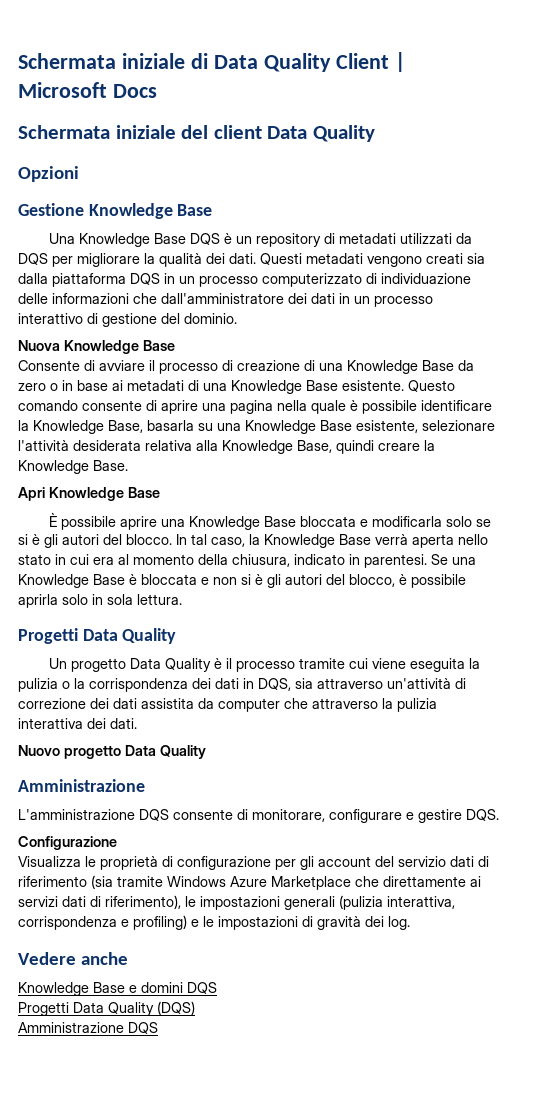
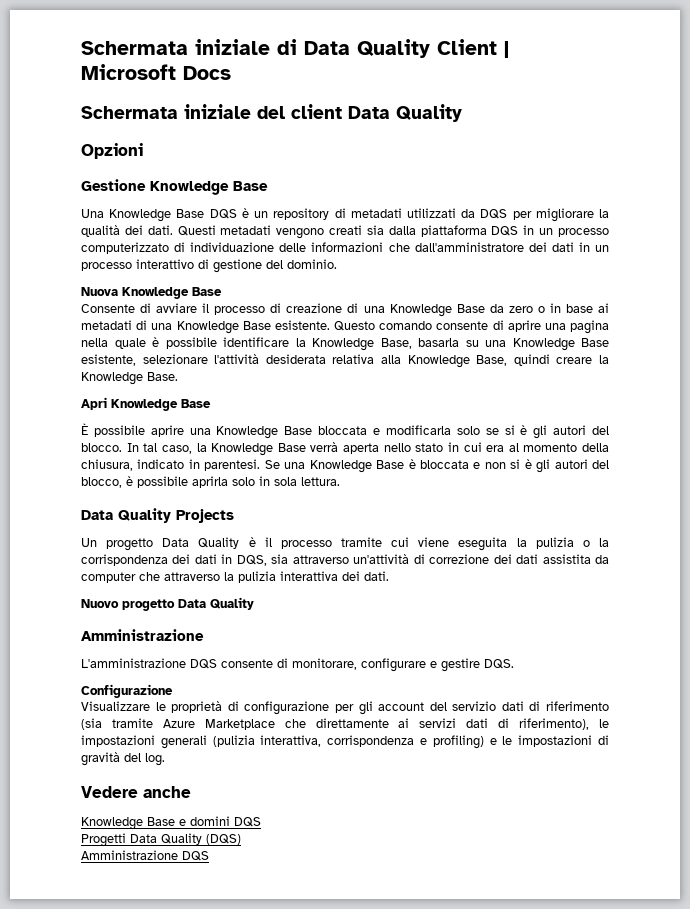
[18,628,177,644] Progetti Data Quality -> [81,508,234,523] Data Quality Projects
[18,856,81,867] Visualizza -> [81,701,150,711] Visualizzare
[167,876,226,887] Windows -> (153, 723) none
[365,916,384,927] dei -> [124,753,141,762] del

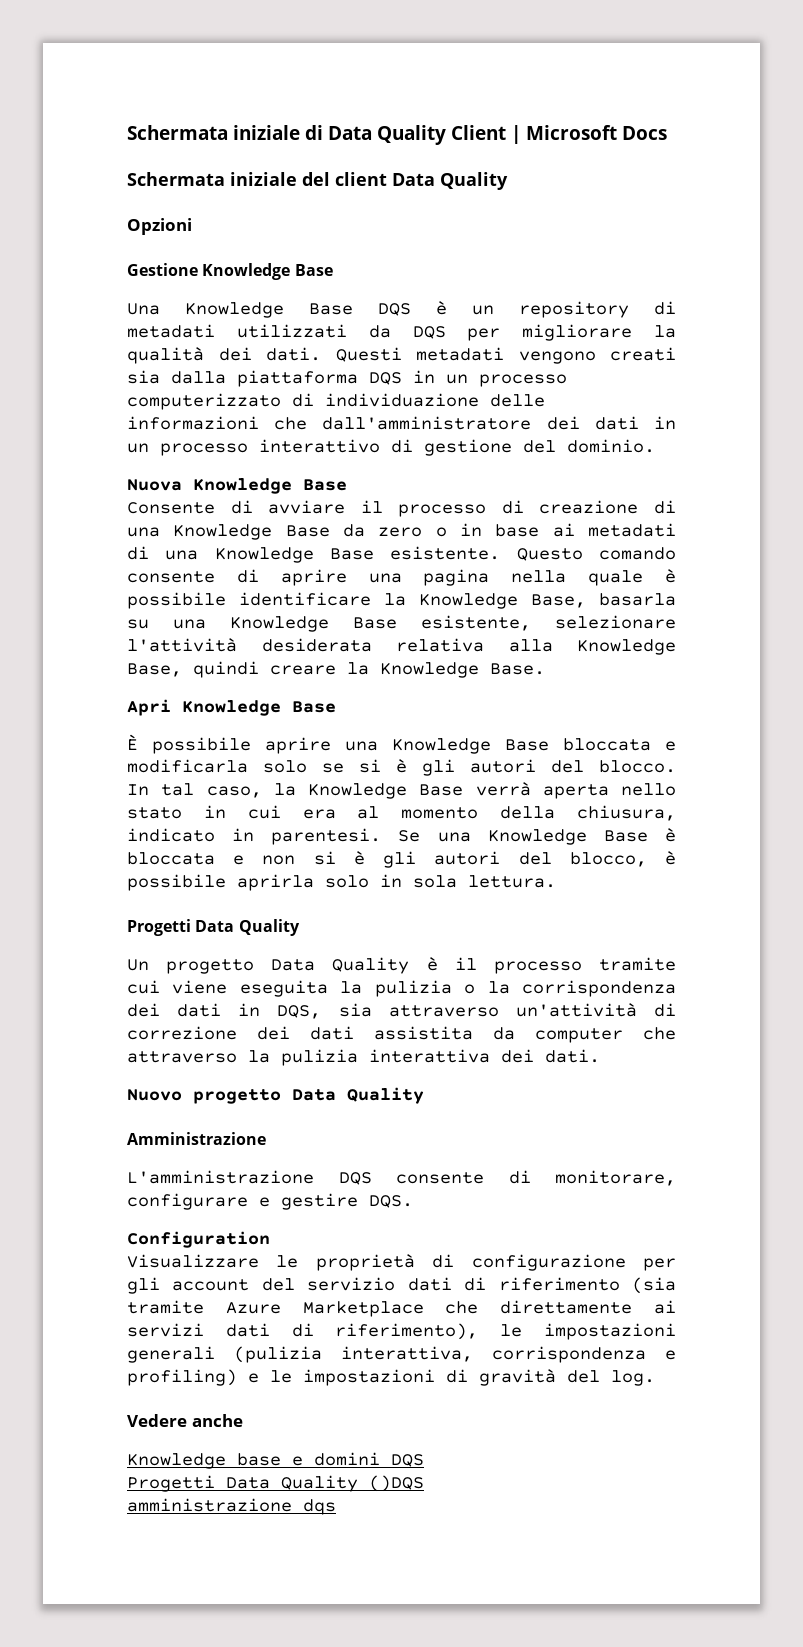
[81,508,234,523] Data Quality Projects -> [127,919,300,936] Progetti Data Quality
[81,684,173,698] Configurazione -> [127,1231,270,1248] Configuration
[147,817,175,826] Base -> [237,1453,281,1466] base
[206,834,241,845] [81,850,209,861] (DQS) // Amministrazione DQS -> [369,1475,424,1492] [127,1498,336,1515] ()DQS // amministrazione dqs

